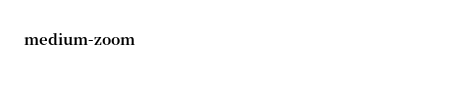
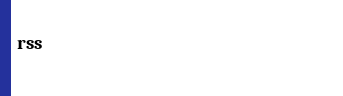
[24,33,135,45] medium-zoom -> [17,39,42,49] rss

